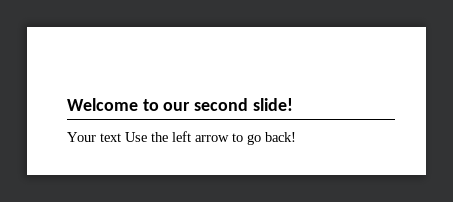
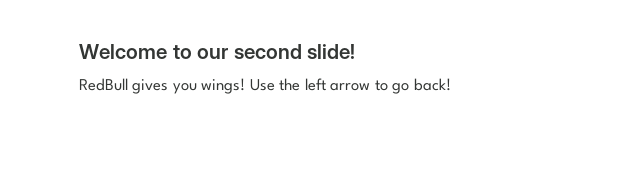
[67,132,121,142] Your text -> [79,78,246,94] RedBull gives you wings!

